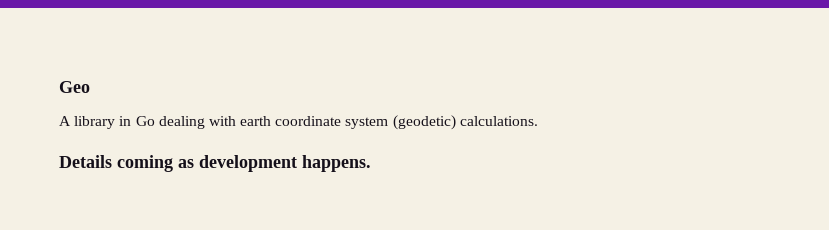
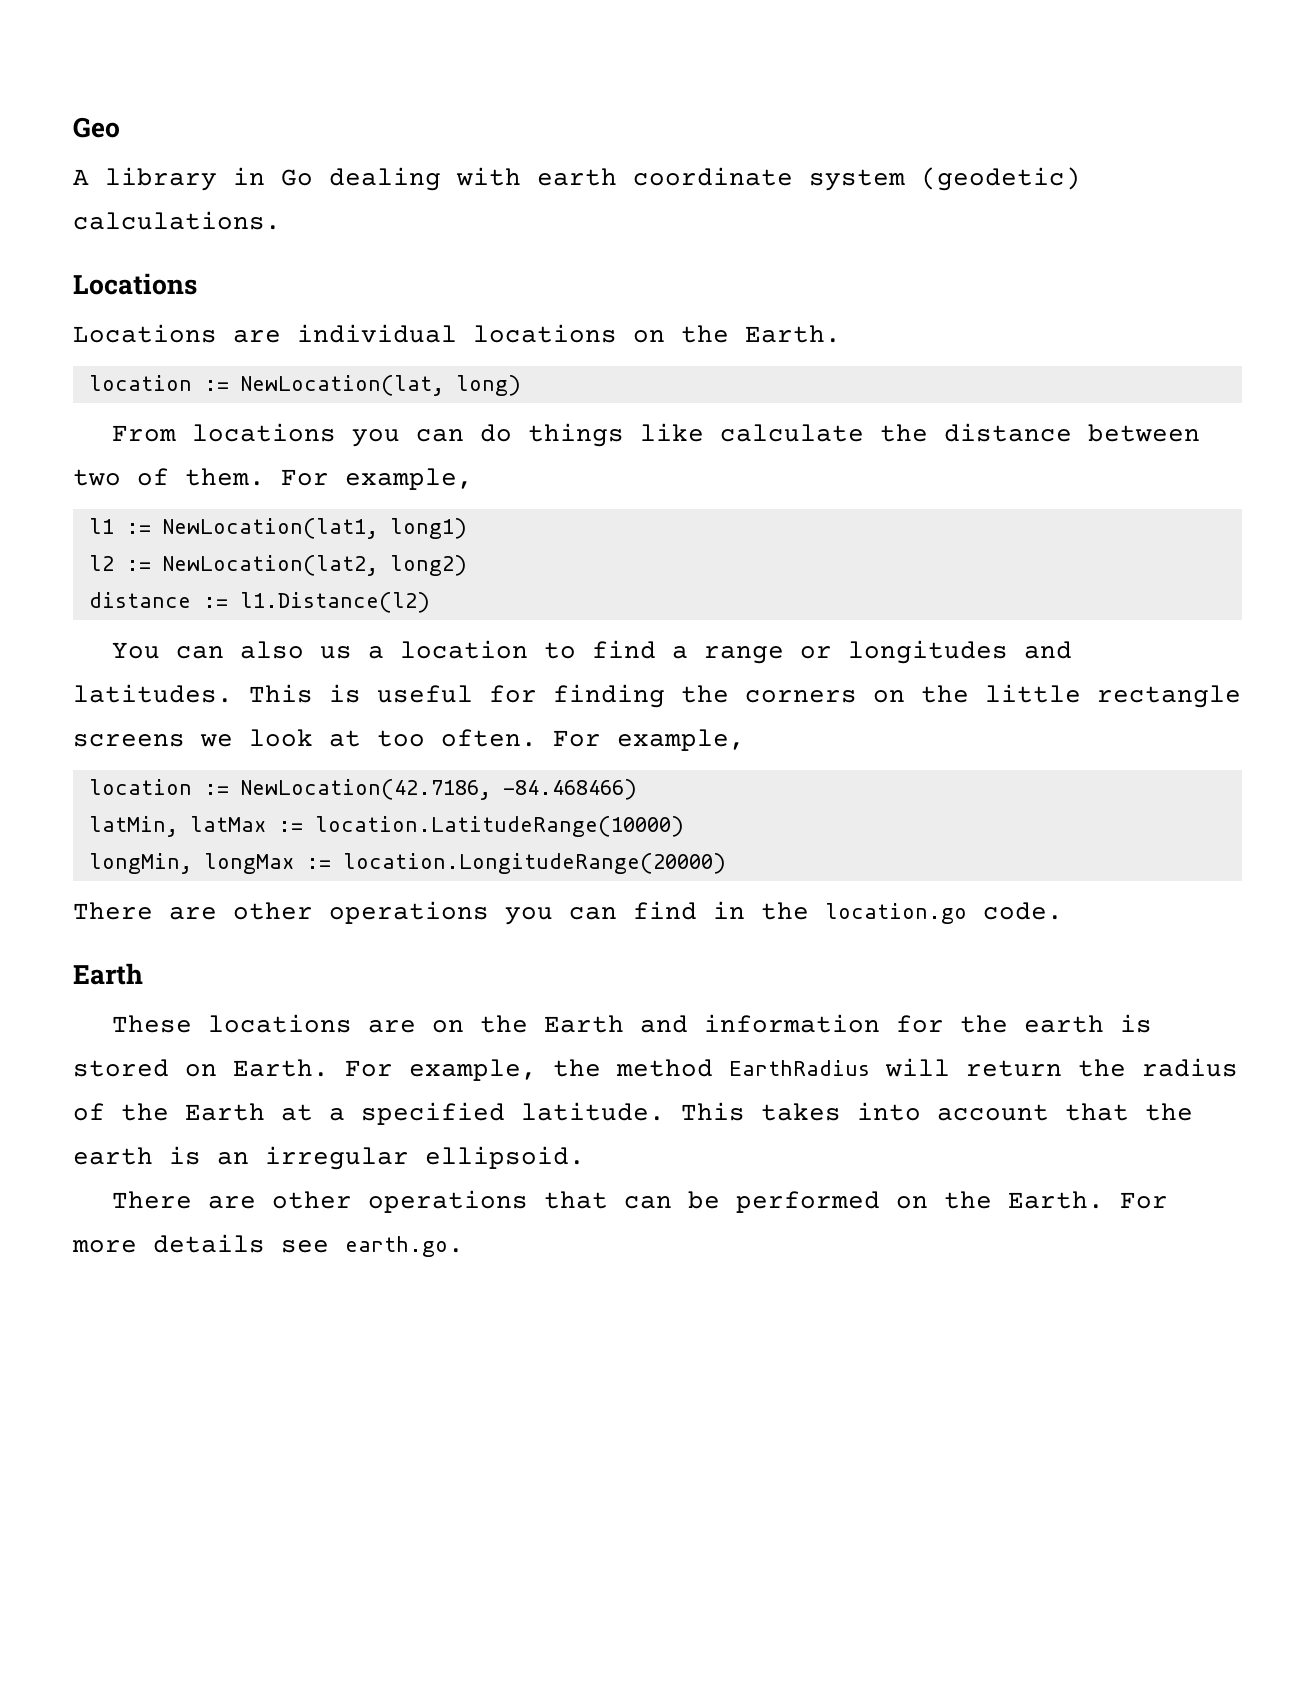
[59,155,371,172] Details coming as development happens. -> [73,273,197,295] [73,324,841,343] [88,375,521,396] [111,423,1200,447] [73,468,473,490] [88,518,467,539] [88,555,467,576] [88,592,430,613] [111,640,1072,664] [73,684,1241,708] [73,729,745,751] [88,779,637,800] [88,816,684,837] [88,853,726,874] [73,901,1063,925] [73,963,143,985] [111,1014,1152,1033] [73,1058,1238,1081] [73,1102,1193,1125] [73,1146,585,1170] [111,1190,1168,1213] [72,1234,464,1257] Locations // Locations are individual locations on the Earth. // location := NewLocation(lat, long) // From locations you can do things like calculate the distance between two of them. For example, // l1 := NewLocation(lat1, long1) // l2 := NewLocation(lat2, long2) // distance := l1.Distance(l2) // You can also us a location to find a range or longitudes and latitudes. This is useful for finding the corners on the little rectangle screens we look at too often. For example, // location := NewLocation(42.7186, -84.468466) // latMin, latMax := location.LatitudeRange(10000) // longMin, longMax := location.LongitudeRange(20000) // There are other operations you can find in the location.go code. // Earth // These locations are on the Earth and information for the earth is stored on Earth. For example, the method EarthRadius will return the radius of the Earth at a specified latitude. This takes into account that the earth is an irregular ellipsoid. // There are other operations that can be performed on the Earth. For more details see earth.go.

